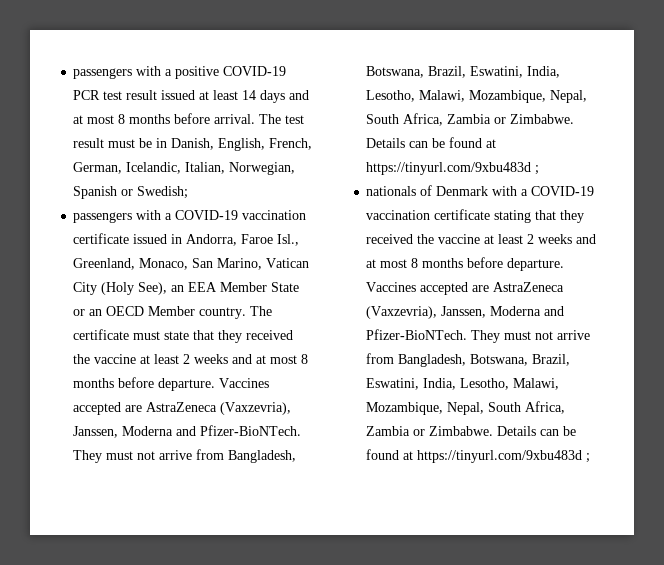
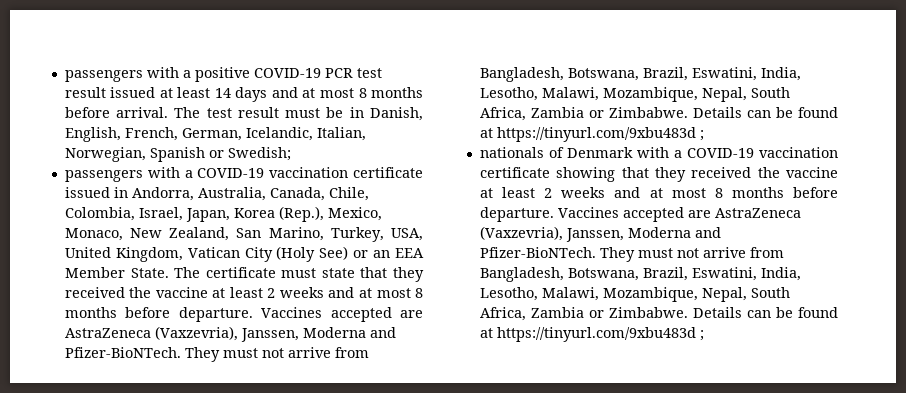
[241,234,300,246] [73,258,263,270] Faroe Isl., Greenland, Monaco, San Marino, -> [197,187,369,201] [64,206,382,222] [64,227,424,242] [64,247,183,262] Australia, Canada, Chile, Colombia, Israel, Japan, Korea (Rep.), Mexico, Monaco, New Zealand, San Marino, Turkey, USA, United Kingdom,
[138,282,168,295] See), -> [319,246,369,260] See) or
[271,282,300,292] [73,306,247,319] State or an OECD Member country. -> [130,268,169,278] State.
[494,210,532,223] stating -> [556,167,616,182] showing

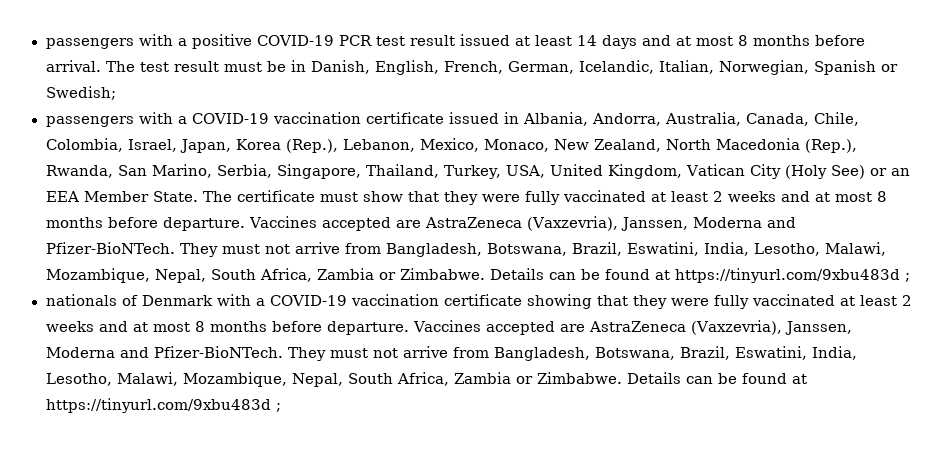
(128, 192) none -> [522,112,588,126] Albania,
(324, 214) none -> [342,139,415,152] Lebanon,
[236,227,324,241] San Marino, -> [665,138,857,153] [45,164,439,179] North Macedonia (Rep.), Rwanda, San Marino, Serbia, Singapore, Thailand,
[321,267,424,282] [64,287,208,298] state that they received the vaccine -> [362,190,646,205] show that they were fully vaccinated
[691,167,839,178] received the vaccine -> [670,294,835,309] were fully vaccinated

